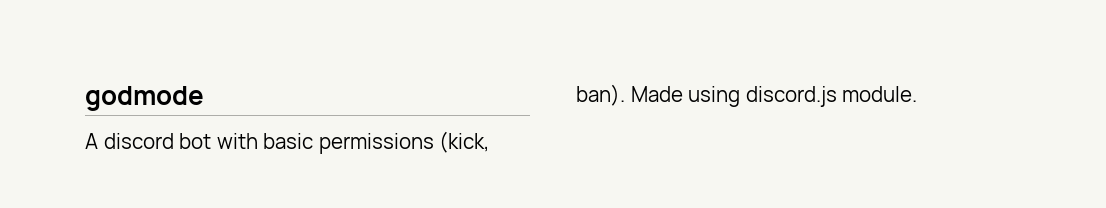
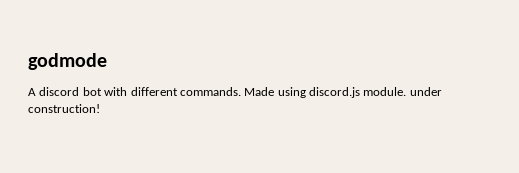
[263,131,490,154] [576,84,625,106] basic permissions (kick, ban). -> [130,87,241,96] different commands.
(918, 94) none -> [409,87,442,96] [28,104,100,113] under construction!

